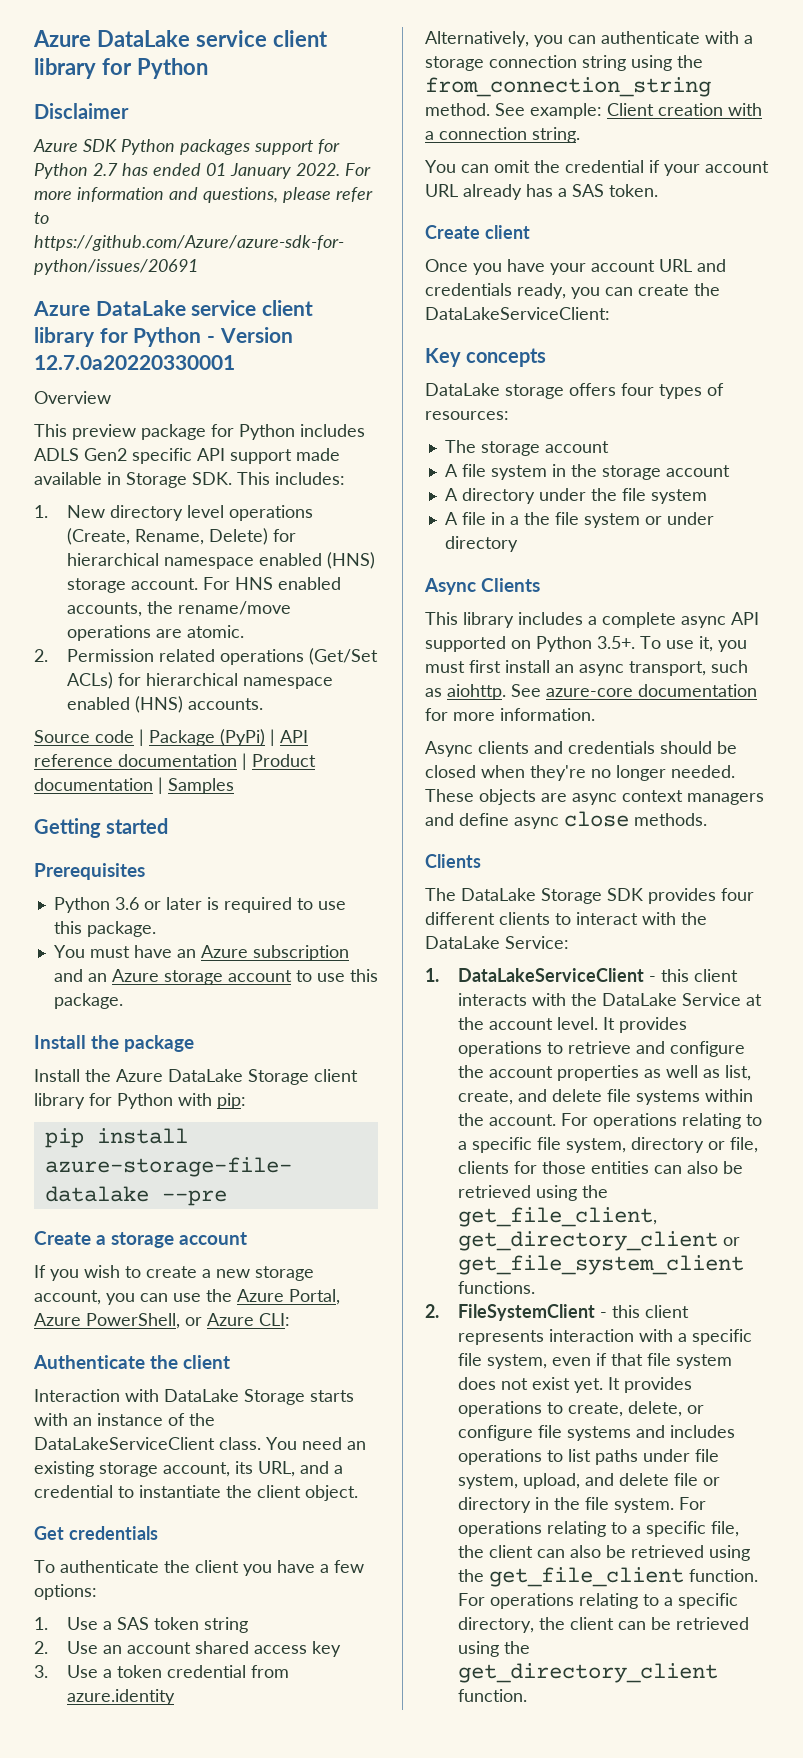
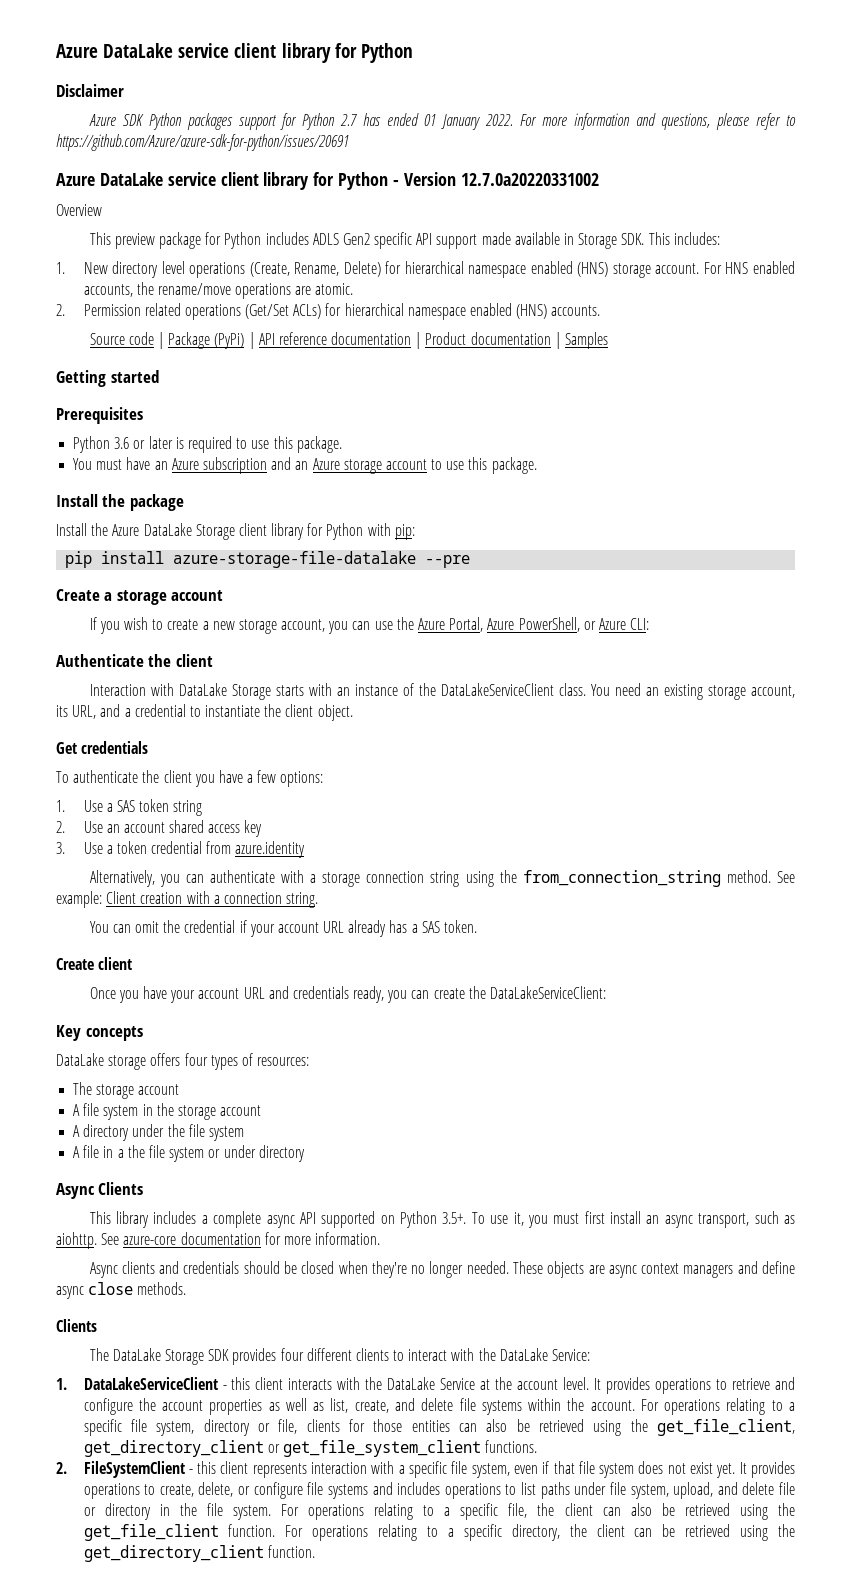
[34,355,235,370] 12.7.0a20220330001 -> [460,173,599,186] 12.7.0a20220331002

